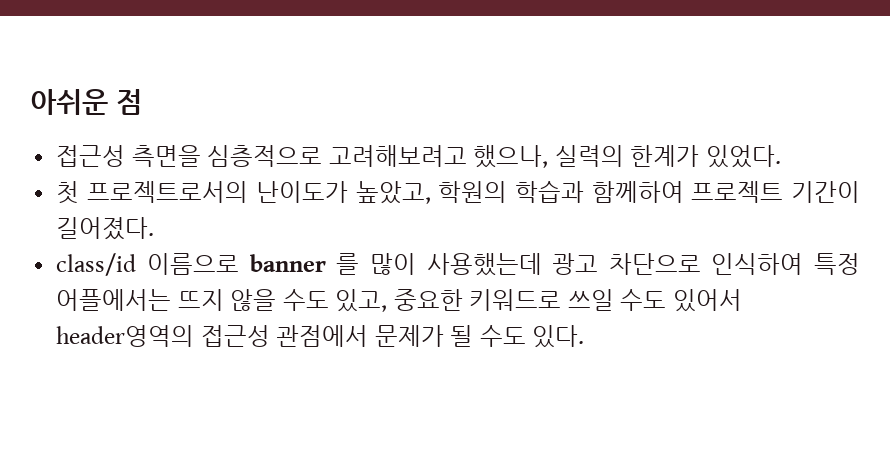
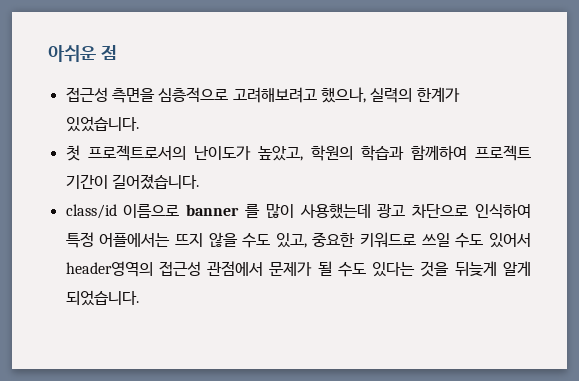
[705,145,781,168] 있었다. -> [65,116,139,132] 있었습니다.
[56,217,155,240] 길어졌다. -> [111,174,199,190] 길어졌습니다.
[532,325,585,348] 있다. -> [372,261,531,277] [65,290,139,306] 있다는 것을 뒤늦게 알게 되었습니다.

